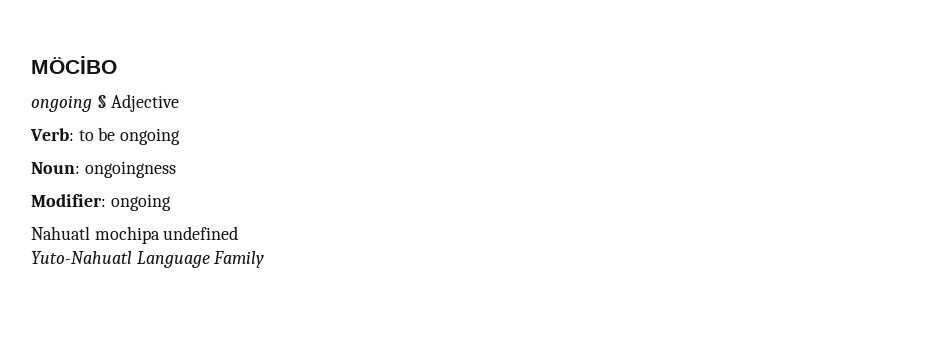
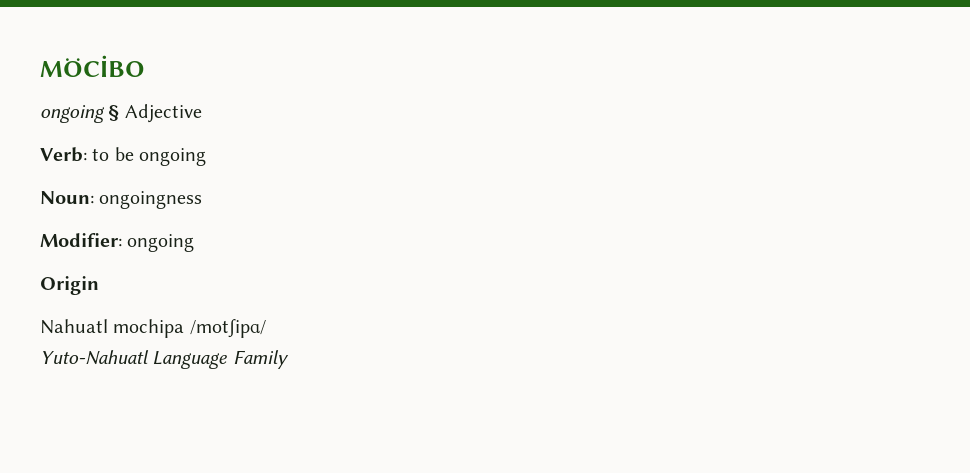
(171, 202) none -> [40,276,99,295] // Origin
[163,226,239,240] undefined -> [189,319,266,338] /motʃipɑ/

